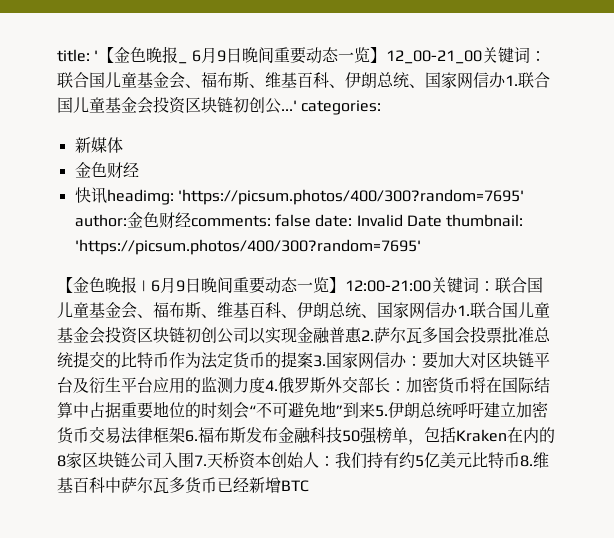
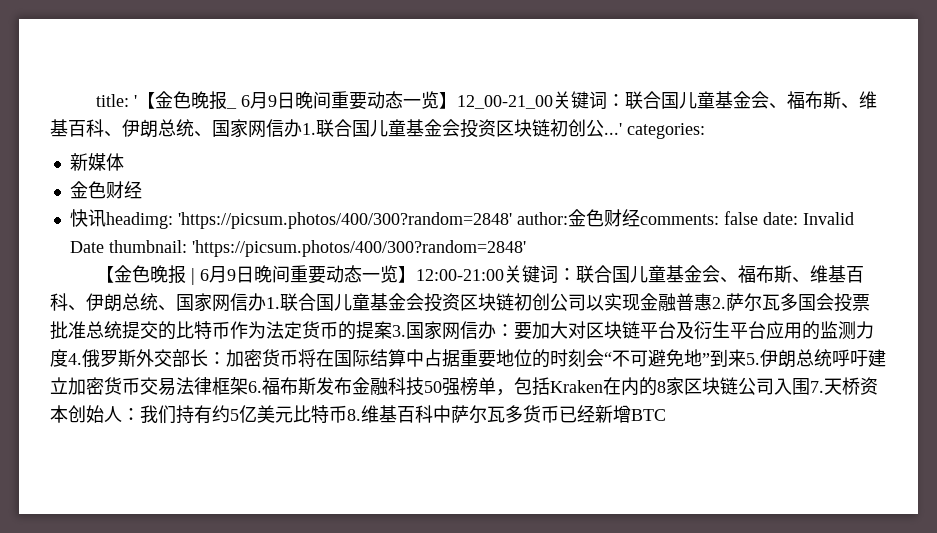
[177,189,524,205] 'https://picsum.photos/400/300?random=7695' -> [177,212,512,229] 'https://picsum.photos/400/300?random=2848'
[74,239,421,255] 'https://picsum.photos/400/300?random=7695' -> [191,240,526,257] 'https://picsum.photos/400/300?random=2848'

